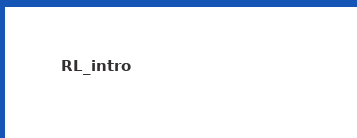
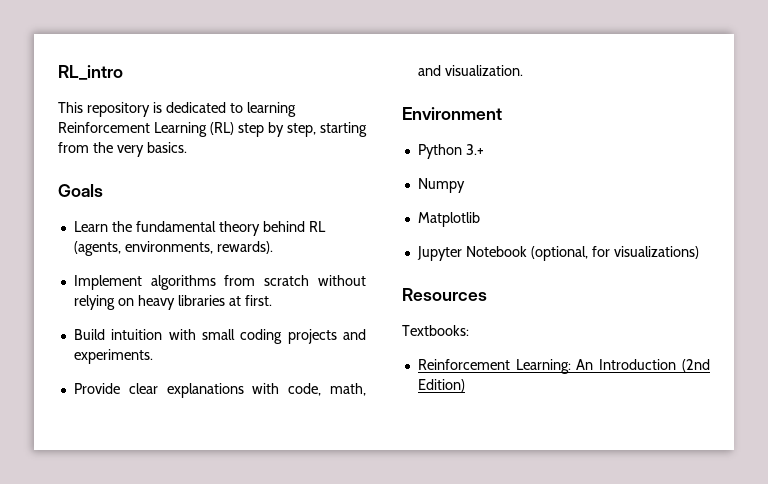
(131, 67) none -> [58,102,296,117] [58,122,367,137] [58,142,187,157] [58,184,103,197] [73,221,326,236] [73,241,273,256] [73,275,366,290] [73,295,272,310] [73,329,366,344] [73,349,153,364] [73,383,366,398] [417,65,523,76] [402,107,502,120] [417,144,484,159] [417,178,465,193] [417,212,480,227] [416,246,699,261] [402,288,487,301] [402,325,469,336] [417,359,710,374] [417,379,465,392] // This repository is dedicated to learning Reinforcement Learning (RL) step by step, starting from the very basics. // Goals // Learn the fundamental theory behind RL (agents, environments, rewards). // Implement algorithms from scratch without relying on heavy libraries at first. // Build intuition with small coding projects and experiments. // Provide clear explanations with code, math, and visualization. // Environment // Python 3.+ // Numpy // Matplotlib // Jupyter Notebook (optional, for visualizations) // Resources // Textbooks: // Reinforcement Learning: An Introduction (2nd Edition)

